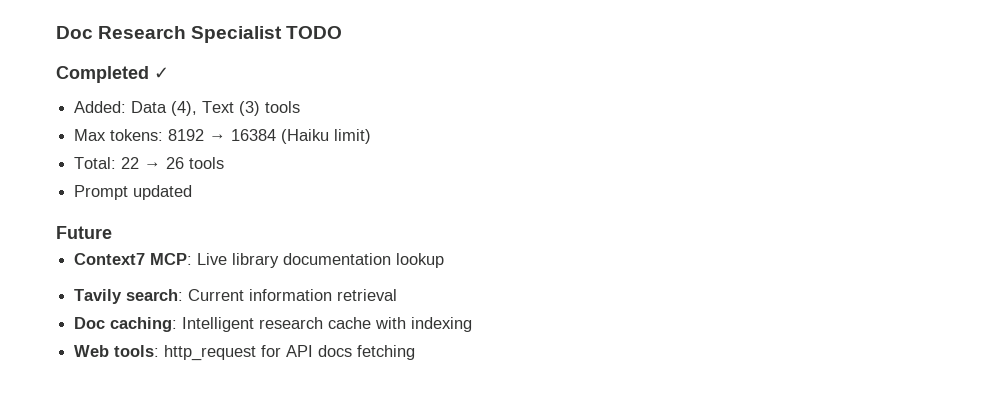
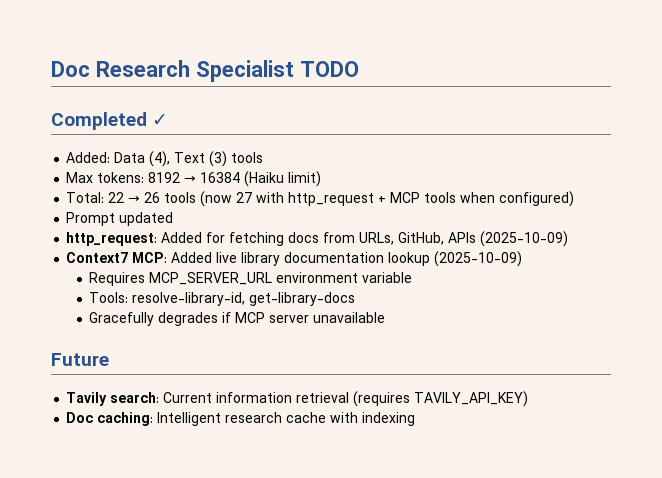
[74,185,193,200] [56,226,112,239] // Prompt updated // Future -> [200,191,575,207] [66,212,174,226] [66,231,569,247] (now 27 with http_request + MCP tools when configured) // Prompt updated // http_request: Added for fetching docs from URLs, GitHub, APIs (2025-10-09)
[197,253,228,265] Live -> [171,252,238,263] Added live
(445, 260) none -> [434,251,523,267] [89,272,413,286] [89,292,356,306] [89,312,386,326] [51,353,109,366] (2025-10-09) // Requires MCP_SERVER_URL environment variable // Tools: resolve-library-id, get-library-docs // Gracefully degrades if MCP server unavailable // Future
(398, 295) none -> [353,391,529,407] (requires TAVILY_API_KEY)
[74,345,416,361] // Web tools: http_request for API docs fetching -> (416, 419) none

